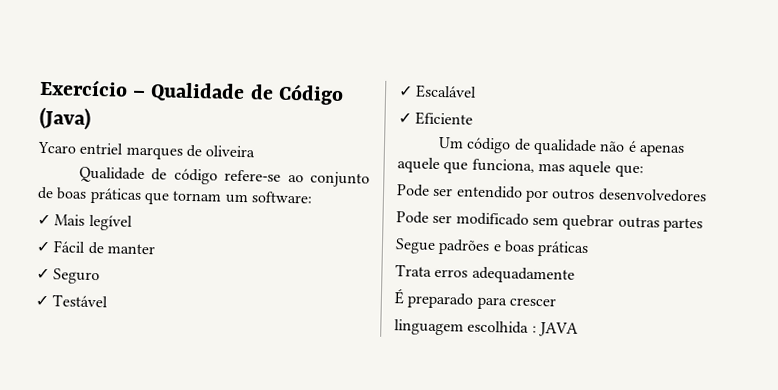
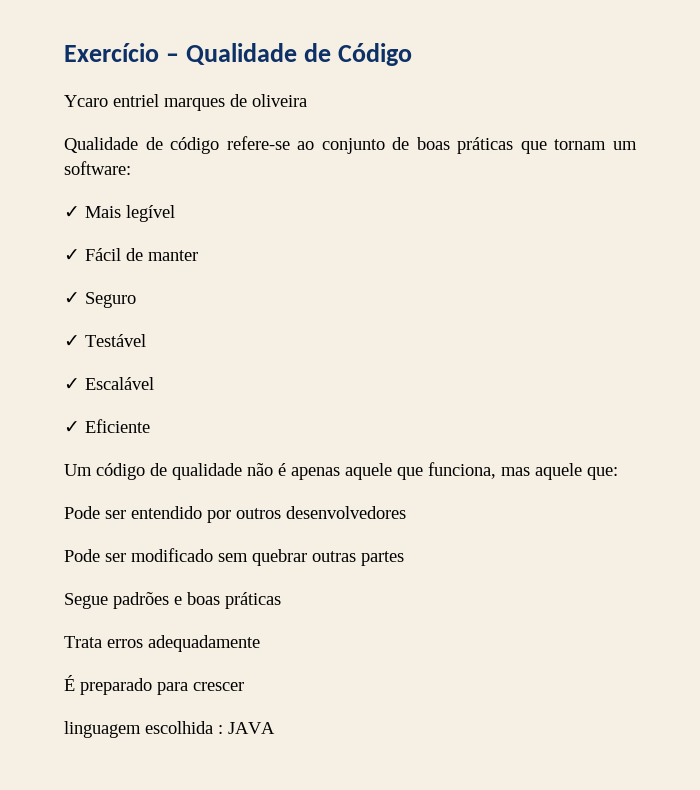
[39,106,91,130] (Java) -> (413, 54) none

